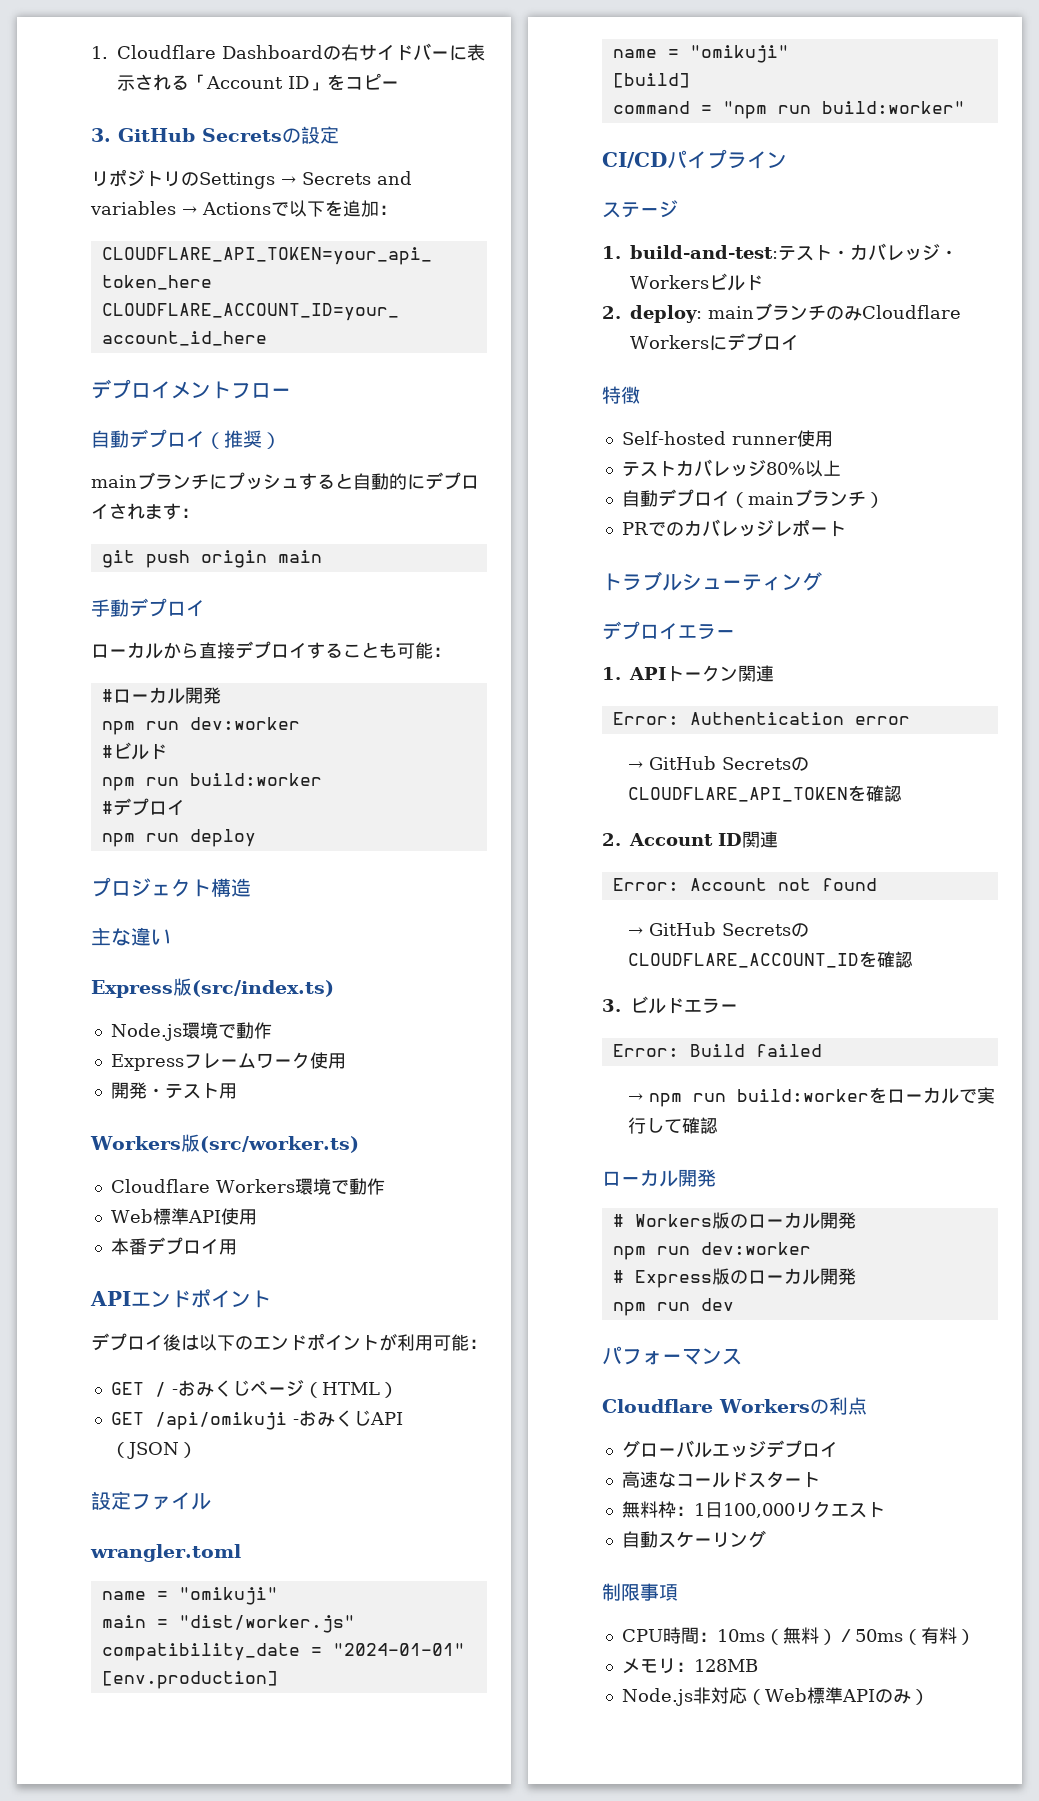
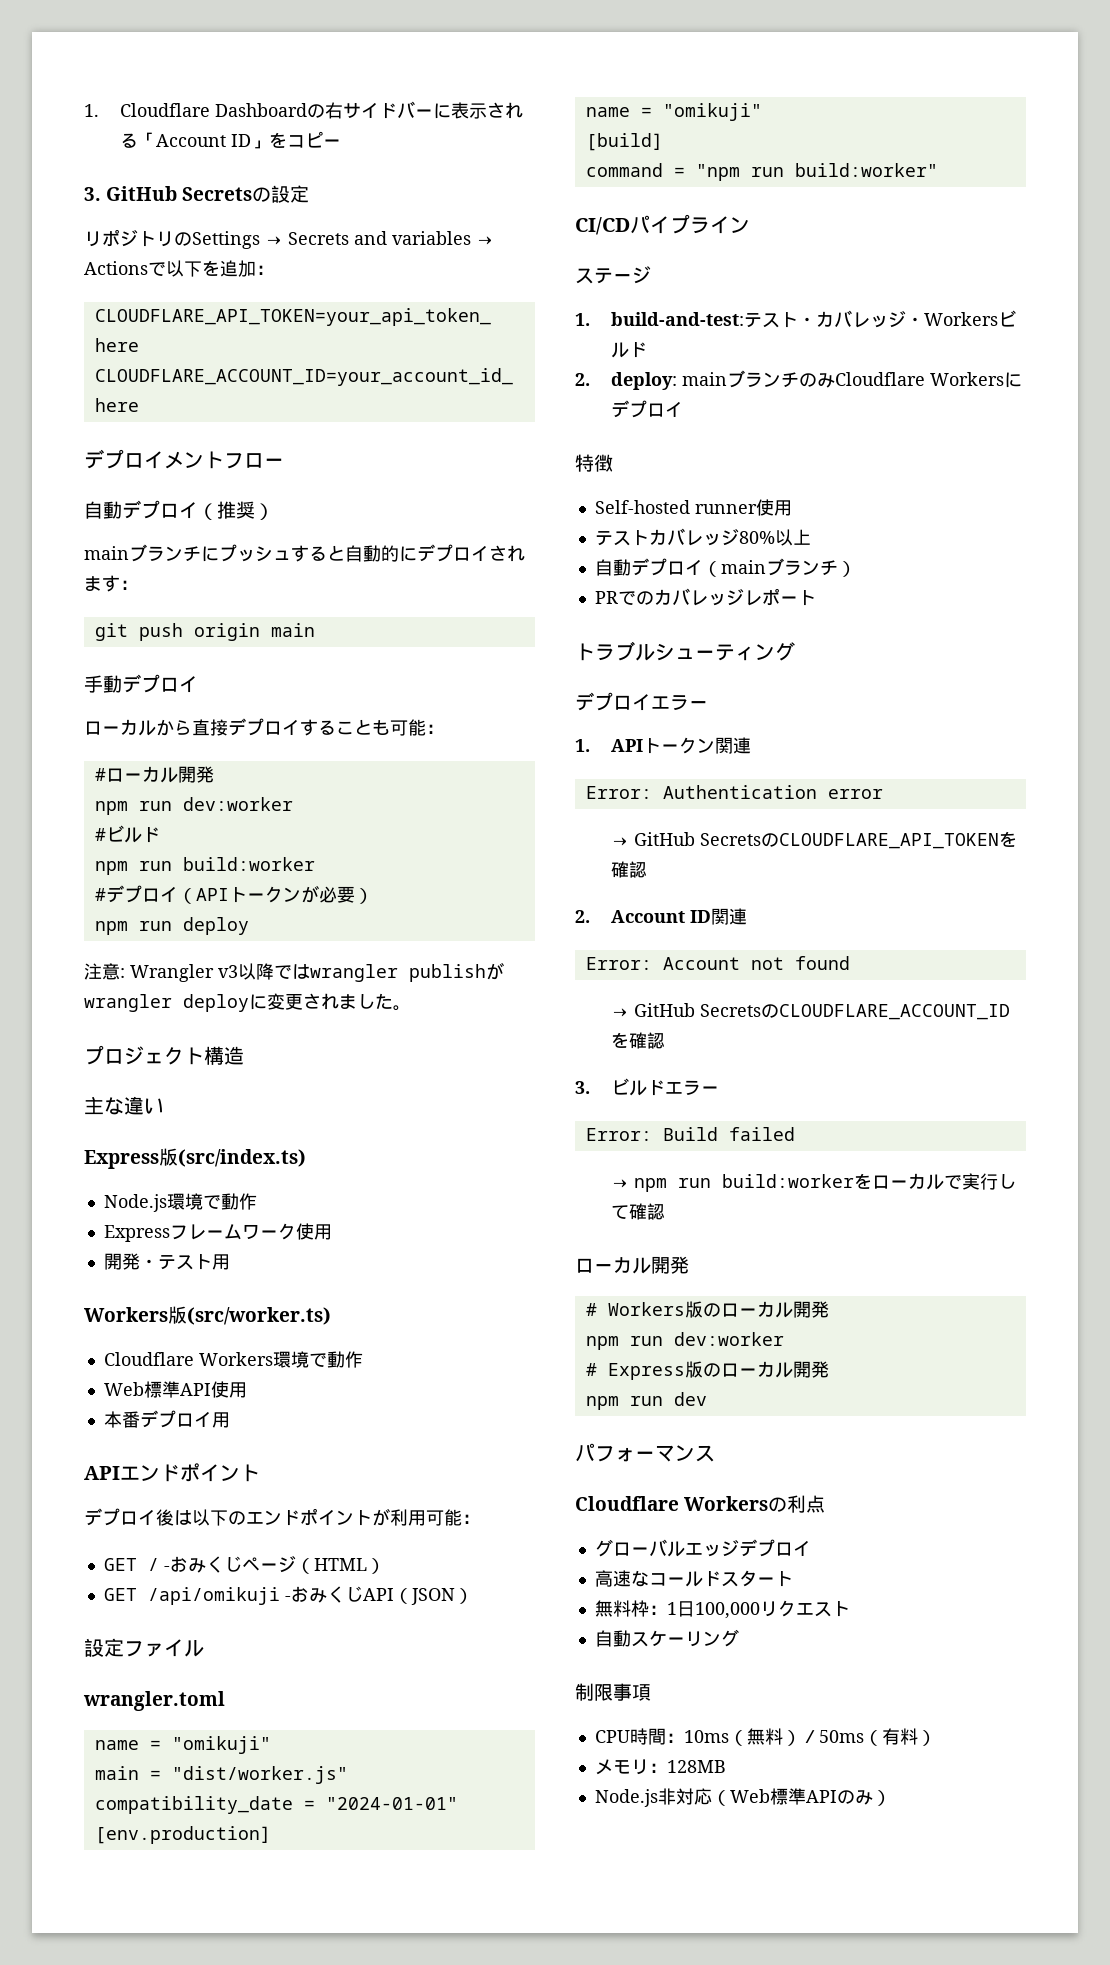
[101,829,256,847] // npm run deploy -> [177,885,373,904] [94,917,249,935] [84,962,504,982] [84,993,411,1012] （APIトークンが必要） // npm run deploy // 注意: Wrangler v3以降ではwrangler publishがwrangler deployに変更されました。

